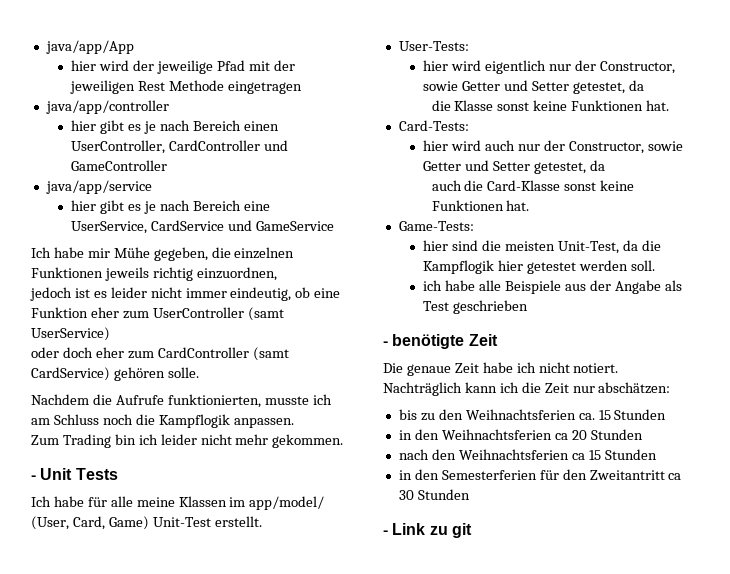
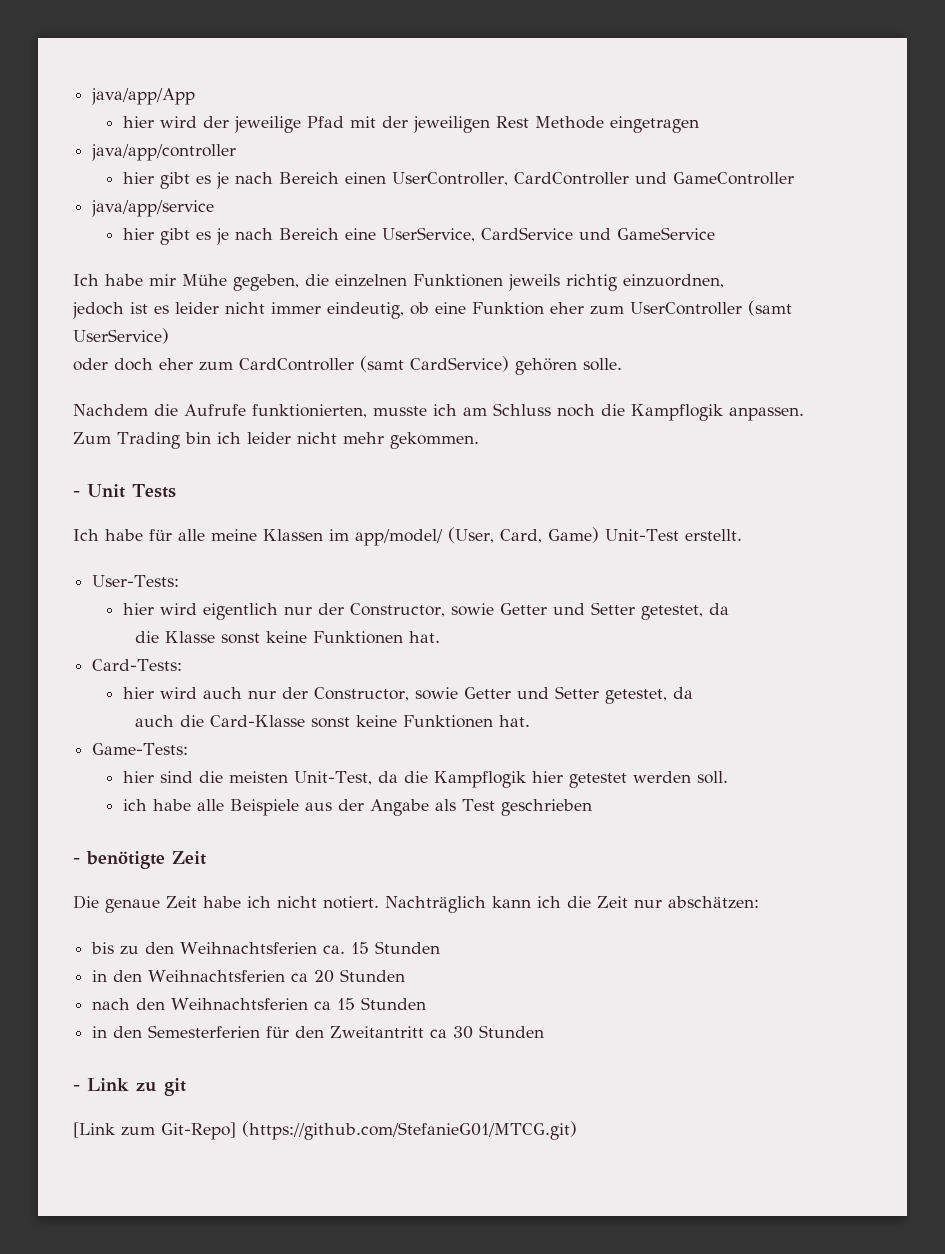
(472, 530) none -> [73,1121,577,1140] // [Link zum Git-Repo] (https://github.com/StefanieG01/MTCG.git)

